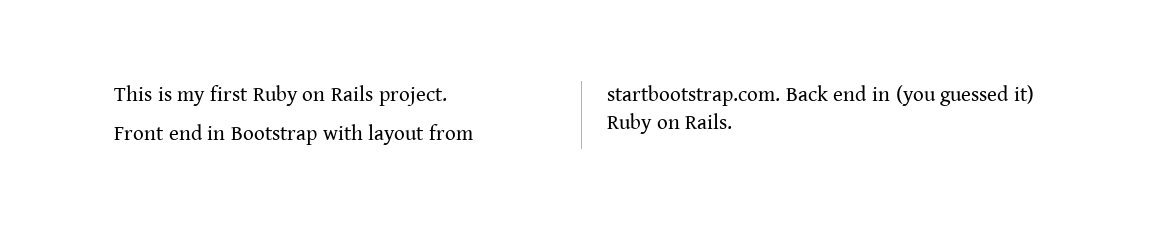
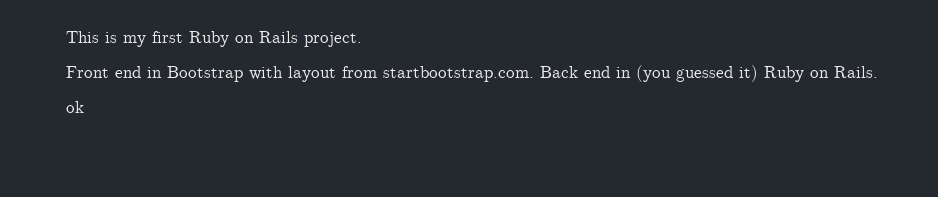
(733, 121) none -> [66,101,84,113] // ok

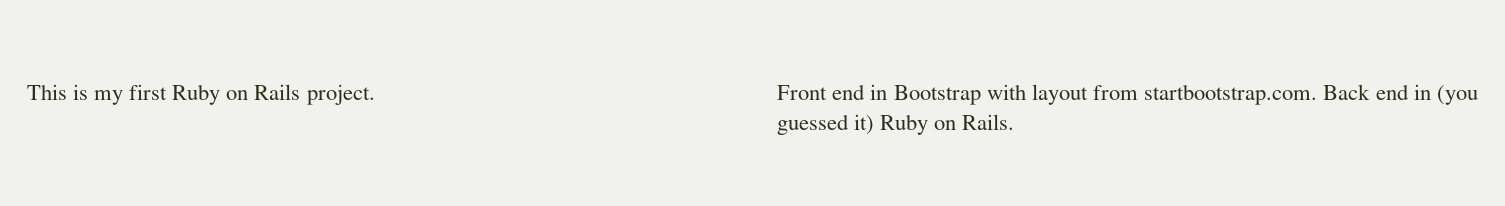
[66,101,84,113] // ok -> (1015, 122) none

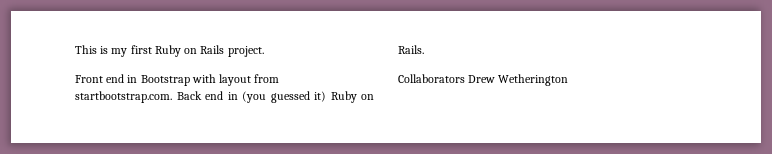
(1015, 122) none -> [398,74,569,86] // Collaborators Drew Wetherington

